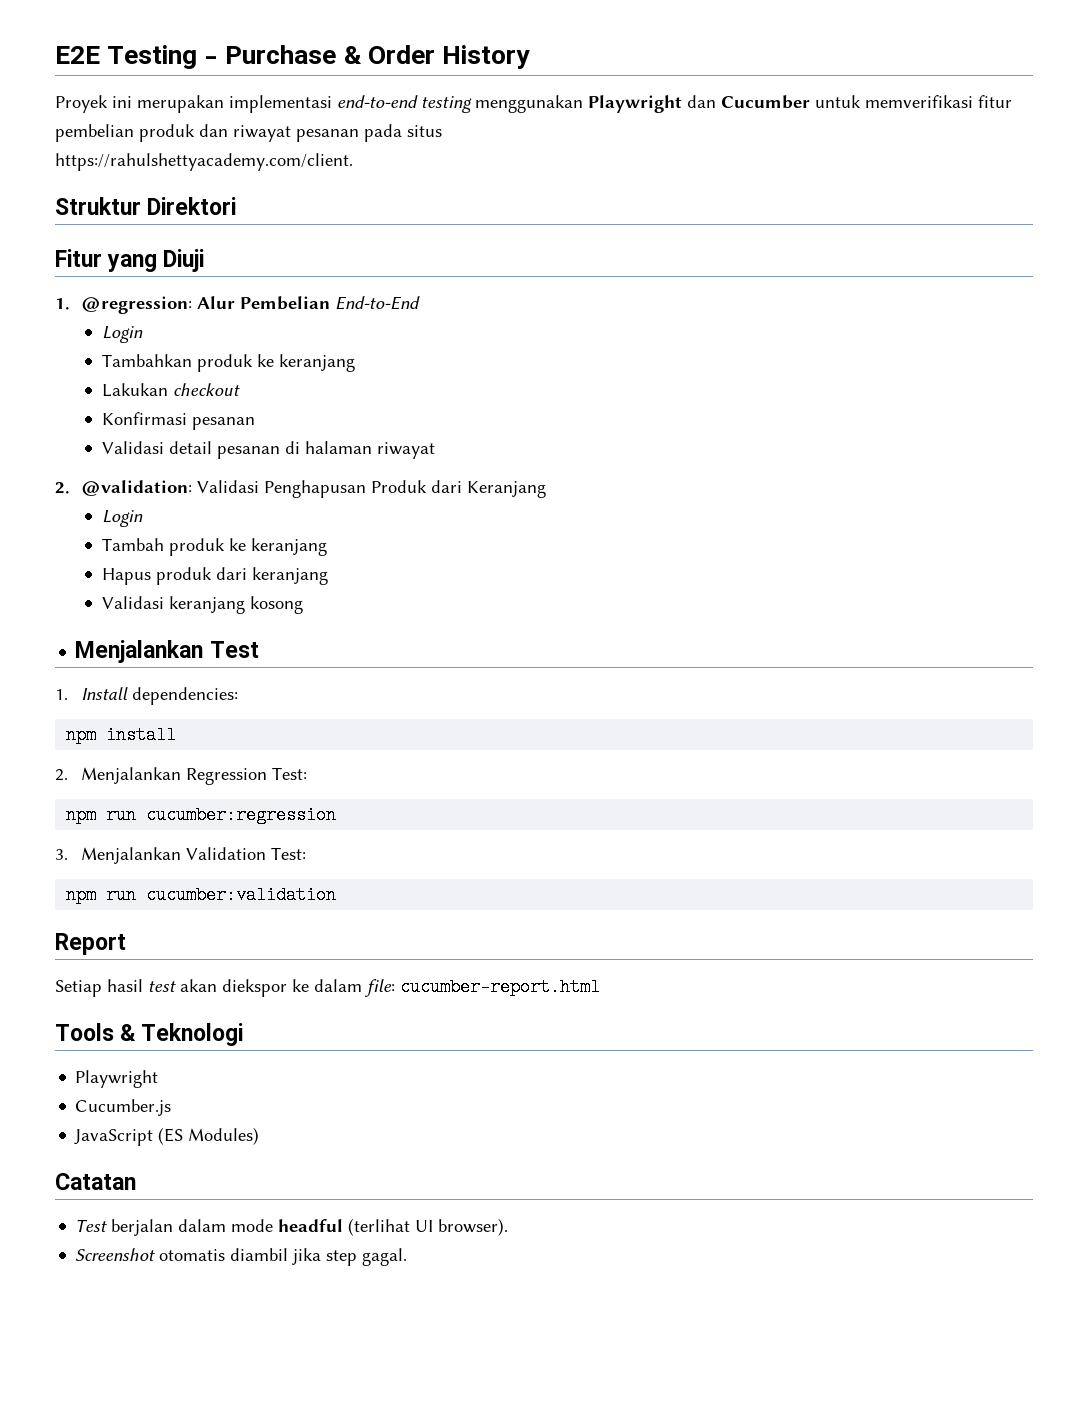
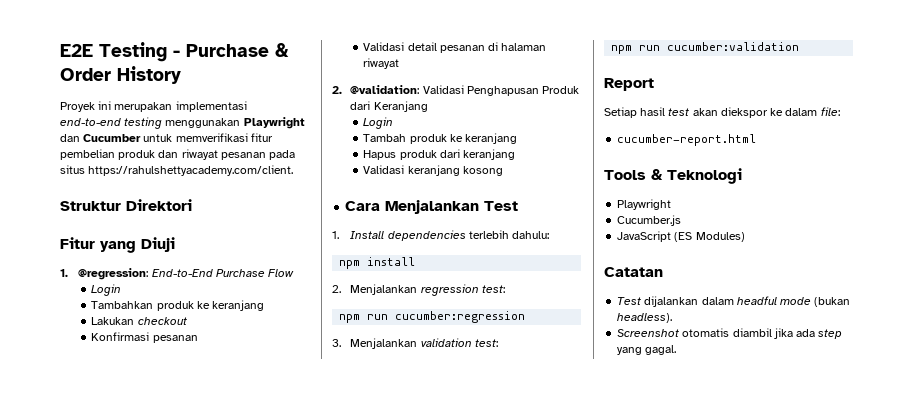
(442, 131) // -> (85, 169) none
[197,296,331,310] Alur Pembelian -> (149, 274) none
(421, 303) none -> [215,269,294,277] Purchase Flow
(303, 605) none -> [345,201,381,211] Cara
[132,687,239,705] dependencies: -> [387,230,549,241] dependencies terlebih dahulu:
[186,767,308,785] Regression Test: -> [420,284,505,296] regression test:
[186,847,307,860] Validation Test: -> [420,338,498,347] validation test:
(395, 988) none -> (840, 111) //
[111,1218,509,1236] berjalan dalam mode headful (terlihat UI browser). -> [644,296,851,307] [617,313,673,323] dijalankan dalam headful mode (bukan headless).
[326,1250,358,1266] step -> [796,329,843,339] [617,347,643,355] ada step yang

